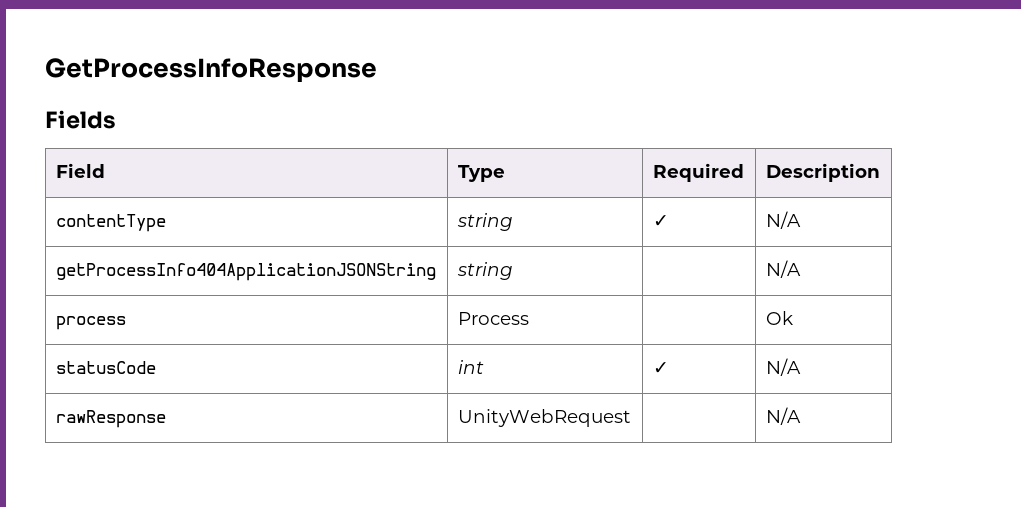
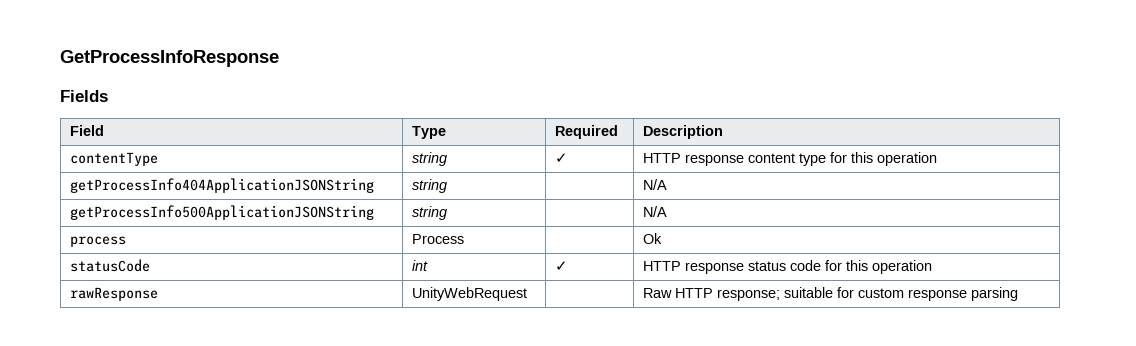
[765,211,801,229] [55,263,436,281] | N/A // getProcessInfo404ApplicationJSONString -> [642,152,937,166] [69,178,374,193] [411,179,447,193] [642,179,667,190] [69,205,374,220] | HTTP response content type for this operation // getProcessInfo404ApplicationJSONString | string | | N/A // getProcessInfo500ApplicationJSONString
[765,358,801,376] [55,410,166,428] [457,409,631,427] [765,407,801,425] N/A // rawResponse | UnityWebRequest | | N/A -> [642,260,932,274] [69,287,158,301] [411,287,527,301] [642,287,1018,301] HTTP response status code for this operation // rawResponse | UnityWebRequest | | Raw HTTP response; suitable for custom response parsing

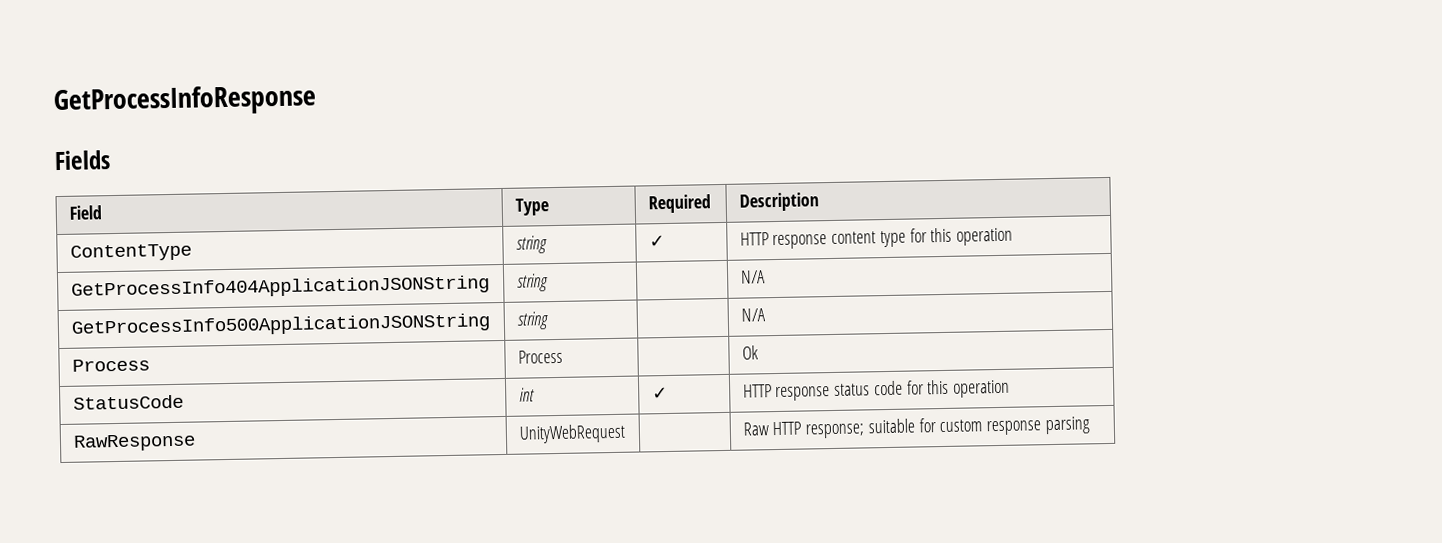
[69,152,158,166] contentType -> [69,243,192,262] ContentType
[69,178,374,193] [411,179,447,193] [642,179,667,190] [69,205,374,220] [411,206,447,220] [642,206,667,217] [69,236,126,247] getProcessInfo404ApplicationJSONString | string | | N/A // getProcessInfo500ApplicationJSONString | string | | N/A // process -> [70,275,490,300] [516,273,549,292] [739,270,766,284] [70,313,491,338] [516,311,550,330] [740,308,766,322] [71,358,150,372] GetProcessInfo404ApplicationJSONString | string | | N/A // GetProcessInfo500ApplicationJSONString | string | | N/A // Process
[69,259,150,272] statusCode -> [72,394,184,410] StatusCode
[69,287,158,301] rawResponse -> [72,433,196,452] RawResponse

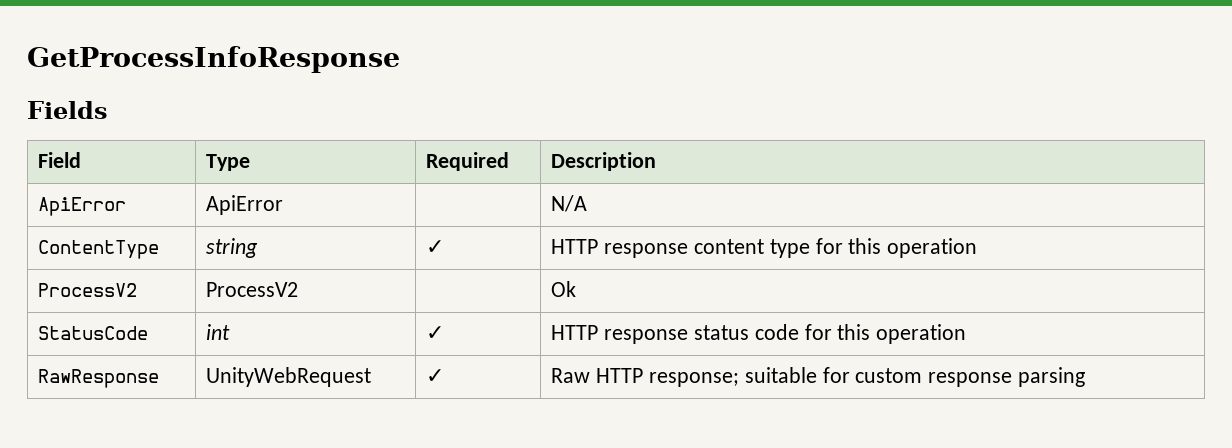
(819, 202) none -> [38,197,127,216] [206,195,284,215] [551,195,588,212] // ApiError | ApiError | | N/A
[70,275,490,300] [516,273,549,292] [739,270,766,284] [70,313,491,338] [516,311,550,330] [740,308,766,322] [71,358,150,372] [517,349,563,364] GetProcessInfo404ApplicationJSONString | string | | N/A // GetProcessInfo500ApplicationJSONString | string | | N/A // Process | Process -> [38,283,138,297] [206,282,299,297] ProcessV2 | ProcessV2
(626, 433) none -> [426,369,445,383] ✓

